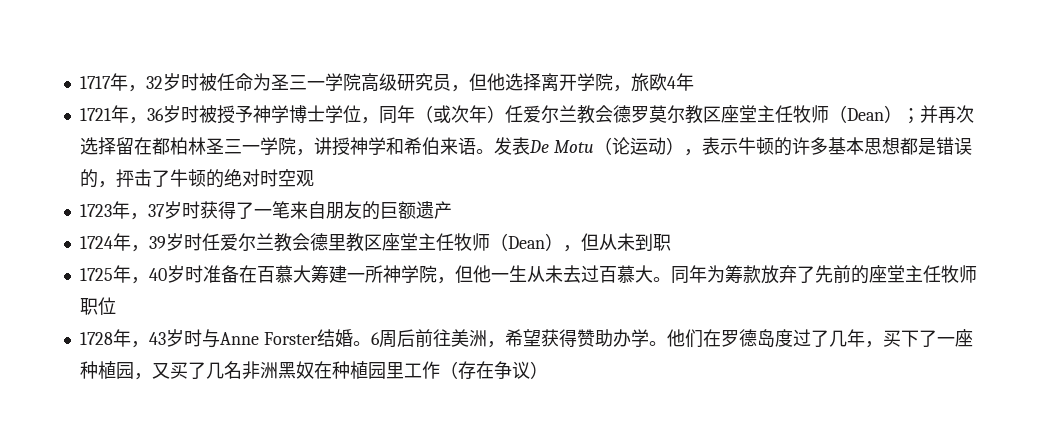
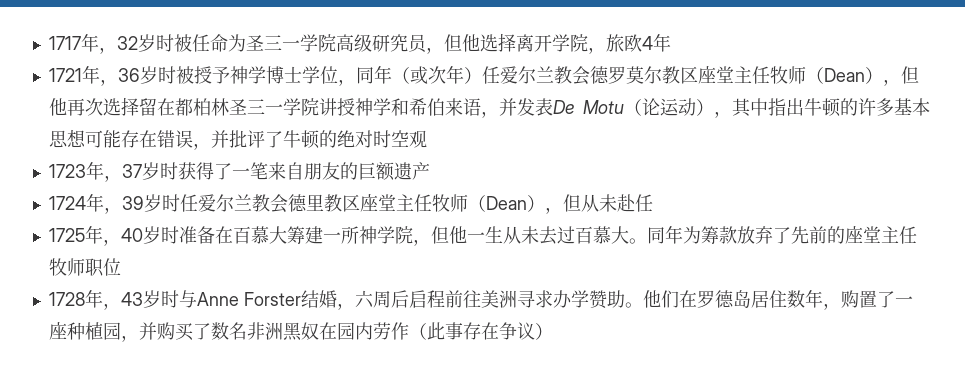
[901,105,938,124] ；并 -> [882,66,919,86] [48,98,67,116] ，但他
[295,149,314,156] ， -> (319, 107) none
[475,149,494,154] 。 -> [480,98,517,118] ，并
[701,137,738,155] 表示 -> [732,98,804,117] 其中指出
[899,137,972,155] [79,169,152,188] 都是错误的，抨击 -> [84,130,265,150] 可能存在错误，并批评
[634,233,671,251] 到职 -> [616,194,653,212] 赴任
[352,329,919,348] 。6周后前往美洲，希望获得赞助办学。他们在罗德岛度过了几年，买下 -> [336,289,877,310] ，六周后启程前往美洲寻求办学赞助。他们在罗德岛居住数年，购置
[151,362,224,379] 又买了几 -> [138,322,229,341] 并购买了数
[331,360,458,379] 种植园里工作（ -> [336,322,463,340] 园内劳作（此事

